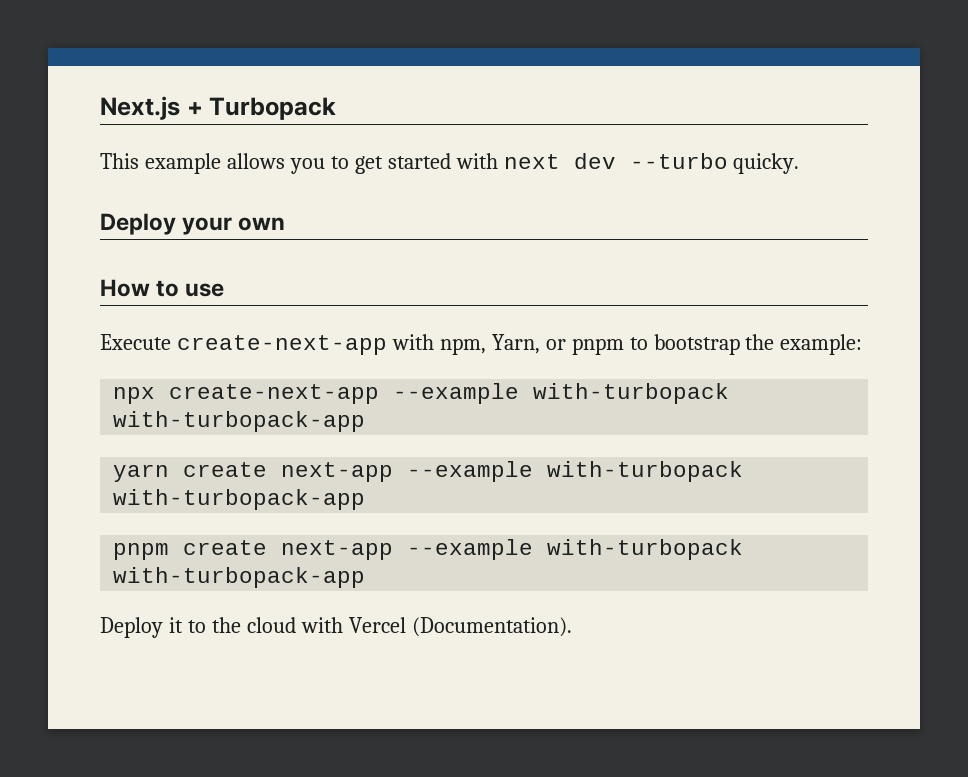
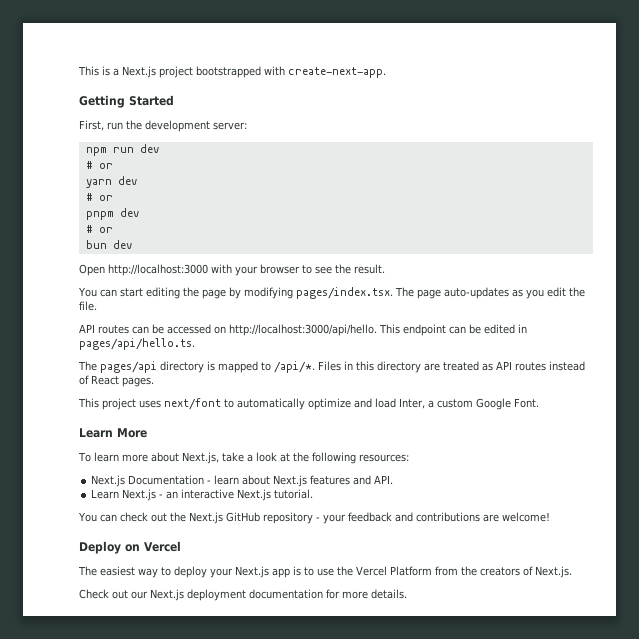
[100,96,337,120] [100,153,800,174] [100,213,286,235] [100,279,225,297] [100,334,863,355] [113,383,730,404] [113,411,366,432] [113,461,744,482] [113,489,366,510] [113,539,744,560] [113,567,366,588] [100,617,572,638] Next.js + Turbopack // This example allows you to get started with next dev --turbo quicky. // Deploy your own // How to use // Execute create-next-app with npm, Yarn, or pnpm to bootstrap the example: // npx create-next-app --example with-turbopack with-turbopack-app // yarn create next-app --example with-turbopack with-turbopack-app // pnpm create next-app --example with-turbopack with-turbopack-app // Deploy it to the cloud with Vercel (Documentation). -> [78,66,386,78] [79,95,174,108] [79,120,247,132] [85,144,159,156] [85,161,113,169] [85,176,137,188] [85,193,113,201] [85,208,139,220] [85,225,113,233] [85,240,132,249] [79,264,385,276] [78,287,585,299] [79,301,97,311] [79,324,527,336] [79,338,195,350] [78,361,585,373] [79,375,154,387] [78,398,539,410] [79,428,147,438] [78,452,409,464] [91,475,394,487] [91,489,314,501] [78,512,550,524] [79,541,181,554] [78,566,572,578] [79,589,407,601] This is a Next.js project bootstrapped with create-next-app. // Getting Started // First, run the development server: // npm run dev // # or // yarn dev // # or // pnpm dev // # or // bun dev // Open http://localhost:3000 with your browser to see the result. // You can start editing the page by modifying pages/index.tsx. The page auto-updates as you edit the file. // API routes can be accessed on http://localhost:3000/api/hello. This endpoint can be edited in pages/api/hello.ts. // The pages/api directory is mapped to /api/*. Files in this directory are treated as API routes instead of React pages. // This project uses next/font to automatically optimize and load Inter, a custom Google Font. // Learn More // To learn more about Next.js, take a look at the following resources: // Next.js Documentation - learn about Next.js features and API. // Learn Next.js - an interactive Next.js tutorial. // You can check out the Next.js GitHub repository - your feedback and contributions are welcome! // Deploy on Vercel // The easiest way to deploy your Next.js app is to use the Vercel Platform from the creators of Next.js. // Check out our Next.js deployment documentation for more details.

